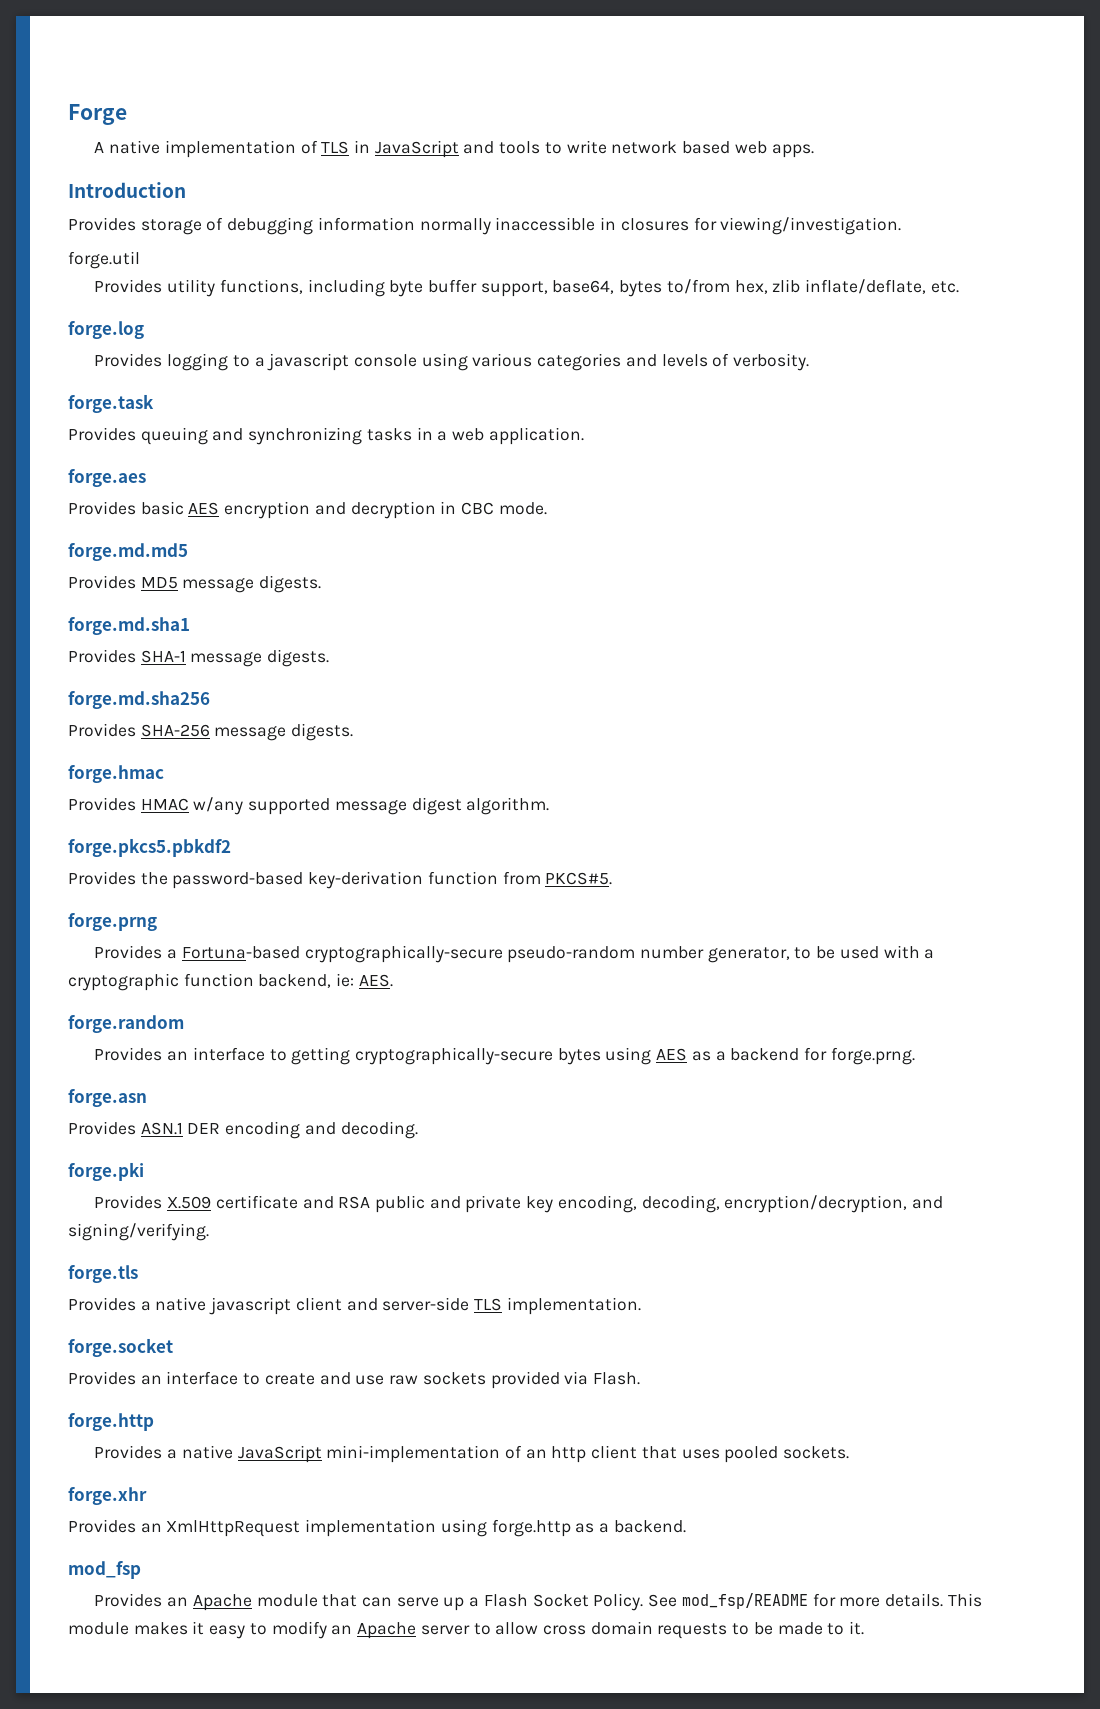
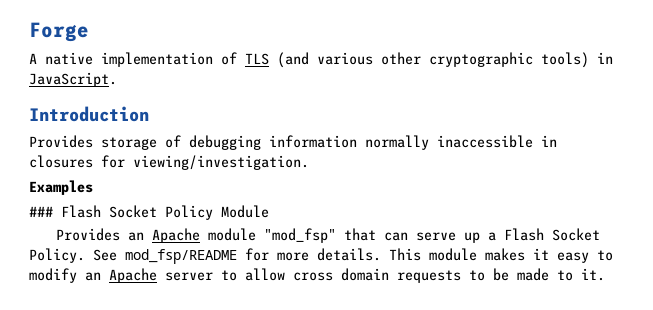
[353,140,814,158] in JavaScript and tools to write network based web apps. -> [277,52,613,68] [29,72,117,87] (and various other cryptographic tools) in JavaScript.
[68,251,140,269] [94,279,959,297] [68,321,144,339] [94,353,810,371] [68,394,154,413] [68,427,584,445] [68,469,146,487] [68,501,547,519] [68,543,188,561] [68,575,322,593] [68,617,190,635] [68,649,330,667] [68,691,210,709] [68,723,354,741] [68,765,164,783] [68,797,550,815] [68,838,231,857] [68,871,613,889] [68,913,157,931] [94,945,935,963] [68,973,393,991] [68,1015,184,1033] [94,1047,915,1065] [68,1089,147,1107] [68,1121,418,1139] [68,1162,144,1181] [94,1195,944,1213] [68,1223,209,1241] [68,1265,138,1283] [68,1297,641,1315] [68,1338,173,1357] [68,1371,640,1389] [68,1413,154,1431] [94,1445,850,1463] [68,1487,147,1505] [68,1519,686,1537] [68,1561,141,1579] forge.util // Provides utility functions, including byte buffer support, base64, bytes to/from hex, zlib inflate/deflate, etc. // forge.log // Provides logging to a javascript console using various categories and levels of verbosity. // forge.task // Provides queuing and synchronizing tasks in a web application. // forge.aes // Provides basic AES encryption and decryption in CBC mode. // forge.md.md5 // Provides MD5 message digests. // forge.md.sha1 // Provides SHA-1 message digests. // forge.md.sha256 // Provides SHA-256 message digests. // forge.hmac // Provides HMAC w/any supported message digest algorithm. // forge.pkcs5.pbkdf2 // Provides the password-based key-derivation function from PKCS#5. // forge.prng // Provides a Fortuna-based cryptographically-secure pseudo-random number generator, to be used with a cryptographic function backend, ie: AES. // forge.random // Provides an interface to getting cryptographically-secure bytes using AES as a backend for forge.prng. // forge.asn // Provides ASN.1 DER encoding and decoding. // forge.pki // Provides X.509 certificate and RSA public and private key encoding, decoding, encryption/decryption, and signing/verifying. // forge.tls // Provides a native javascript client and server-side TLS implementation. // forge.socket // Provides an interface to create and use raw sockets provided via Flash. // forge.http // Provides a native JavaScript mini-implementation of an http client that uses pooled sockets. // forge.xhr // Provides an XmlHttpRequest implementation using forge.http as a backend. // mod_fsp -> [29,180,93,195] [29,205,269,220] Examples // ### Flash Socket Policy Module
(318, 1600) none -> [264,228,337,243] "mod_fsp"

